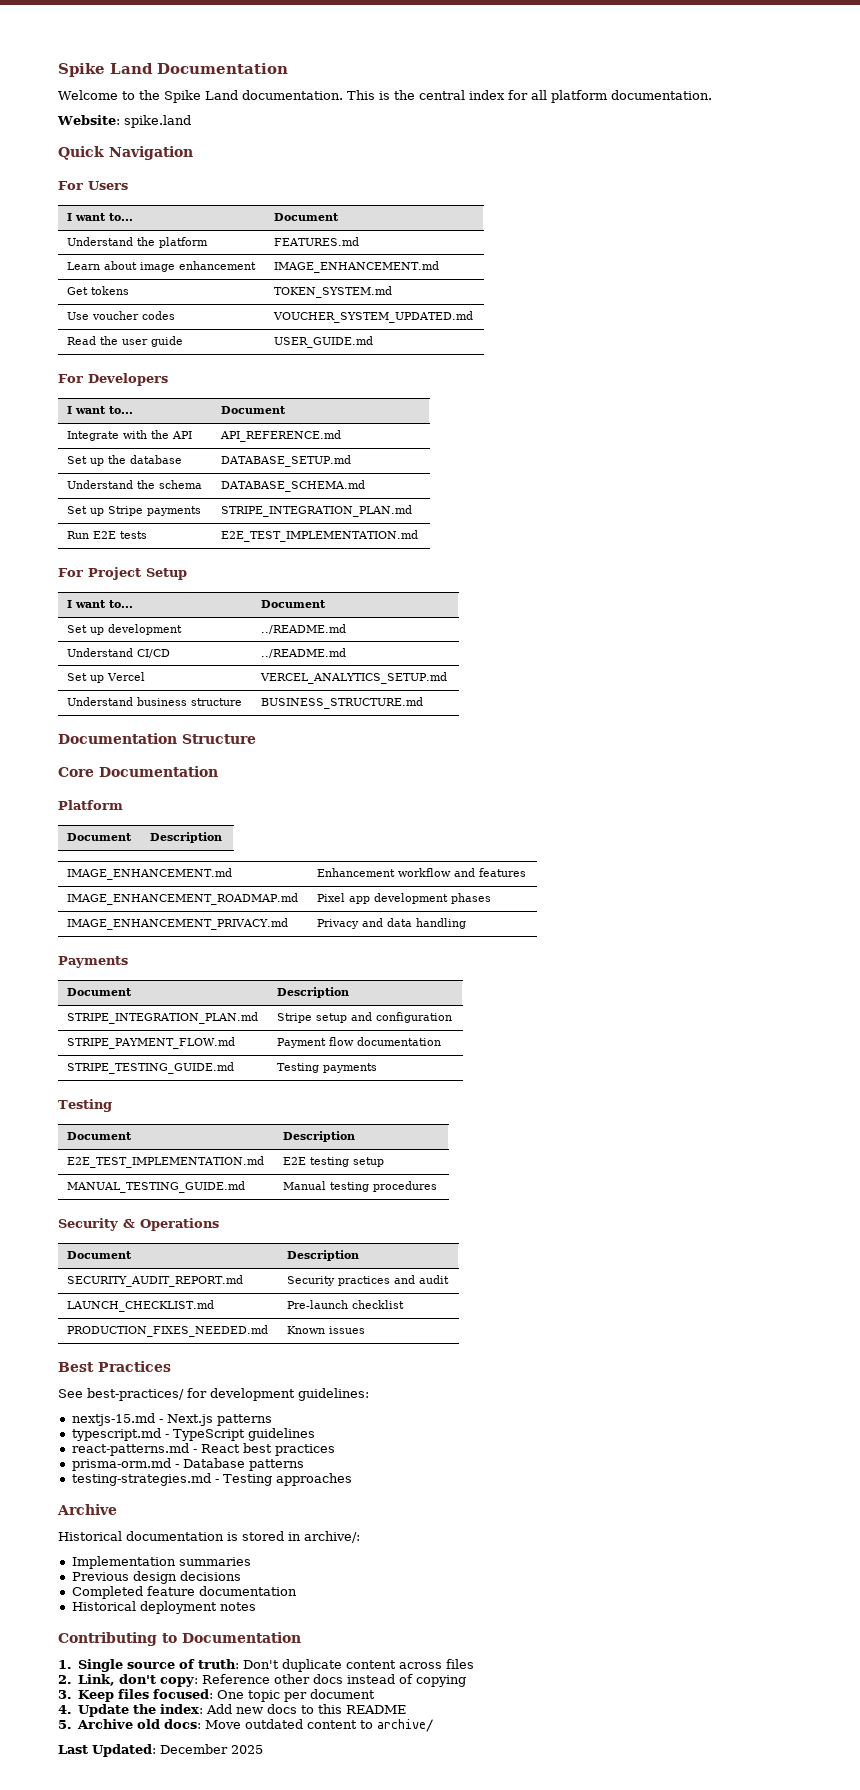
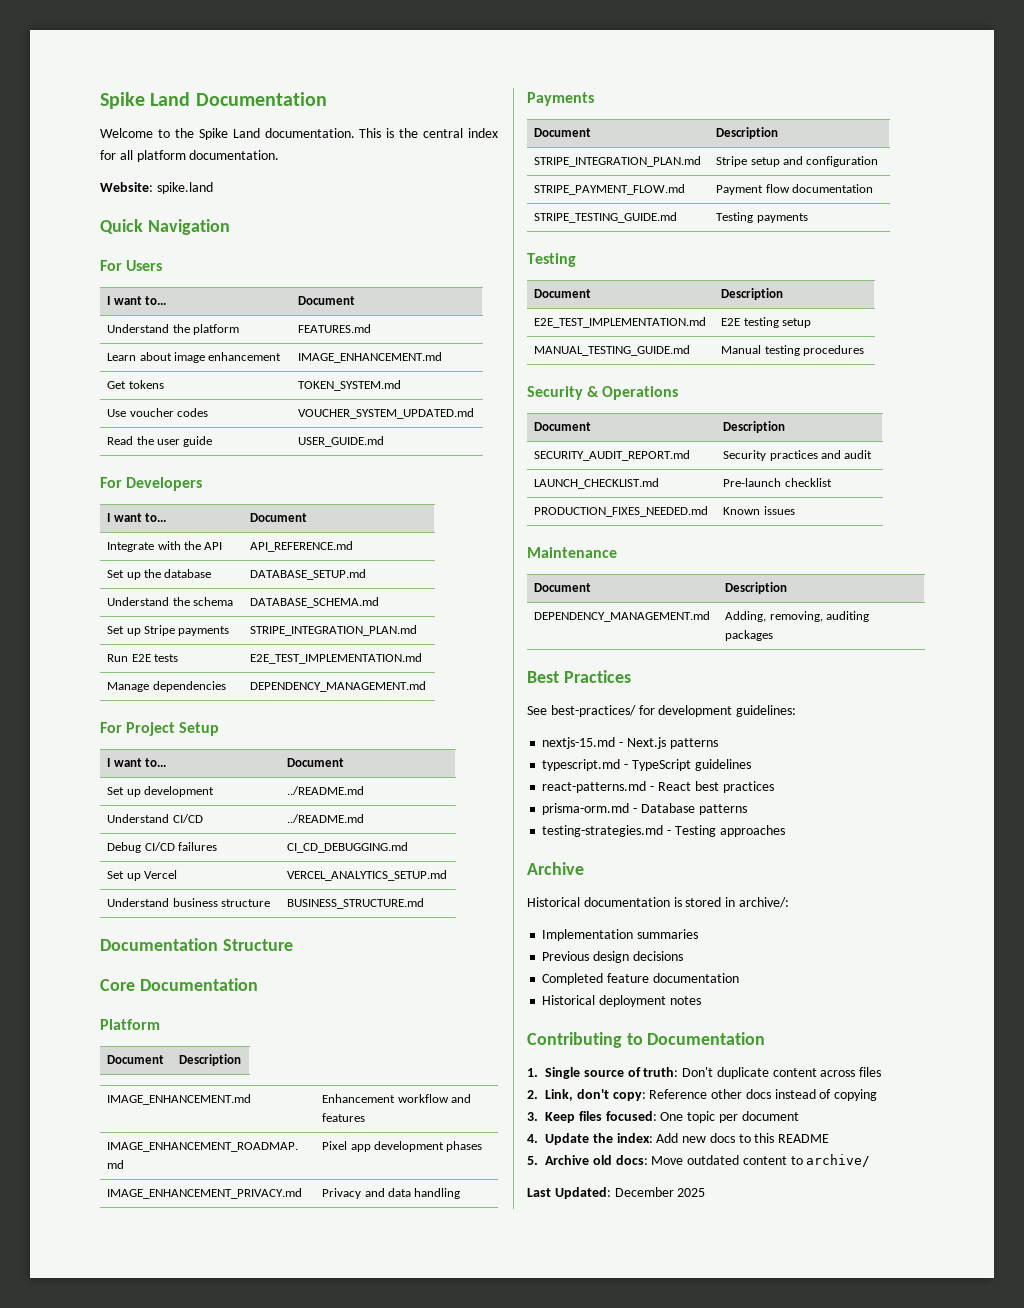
(419, 536) none -> [107,681,226,692] [250,681,427,692] // Manage dependencies | DEPENDENCY_MANAGEMENT.md
(347, 653) none -> [107,842,217,853] [287,842,409,853] // Debug CI/CD failures | CI_CD_DEBUGGING.md
(366, 1330) none -> [527,547,617,558] [534,583,592,592] [725,582,788,594] [534,611,711,622] [725,611,869,622] [725,630,774,641] // Maintenance // Document | Description // DEPENDENCY_MANAGEMENT.md | Adding, removing, auditing packages

